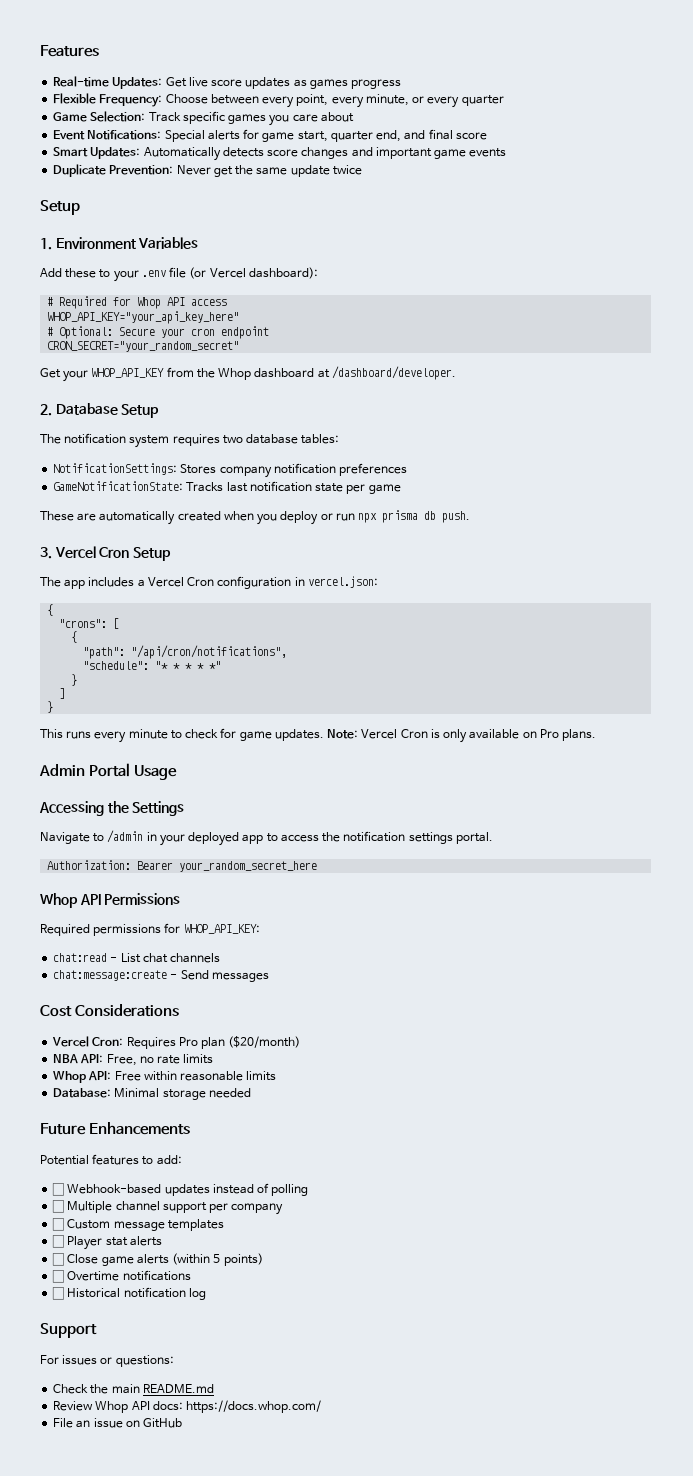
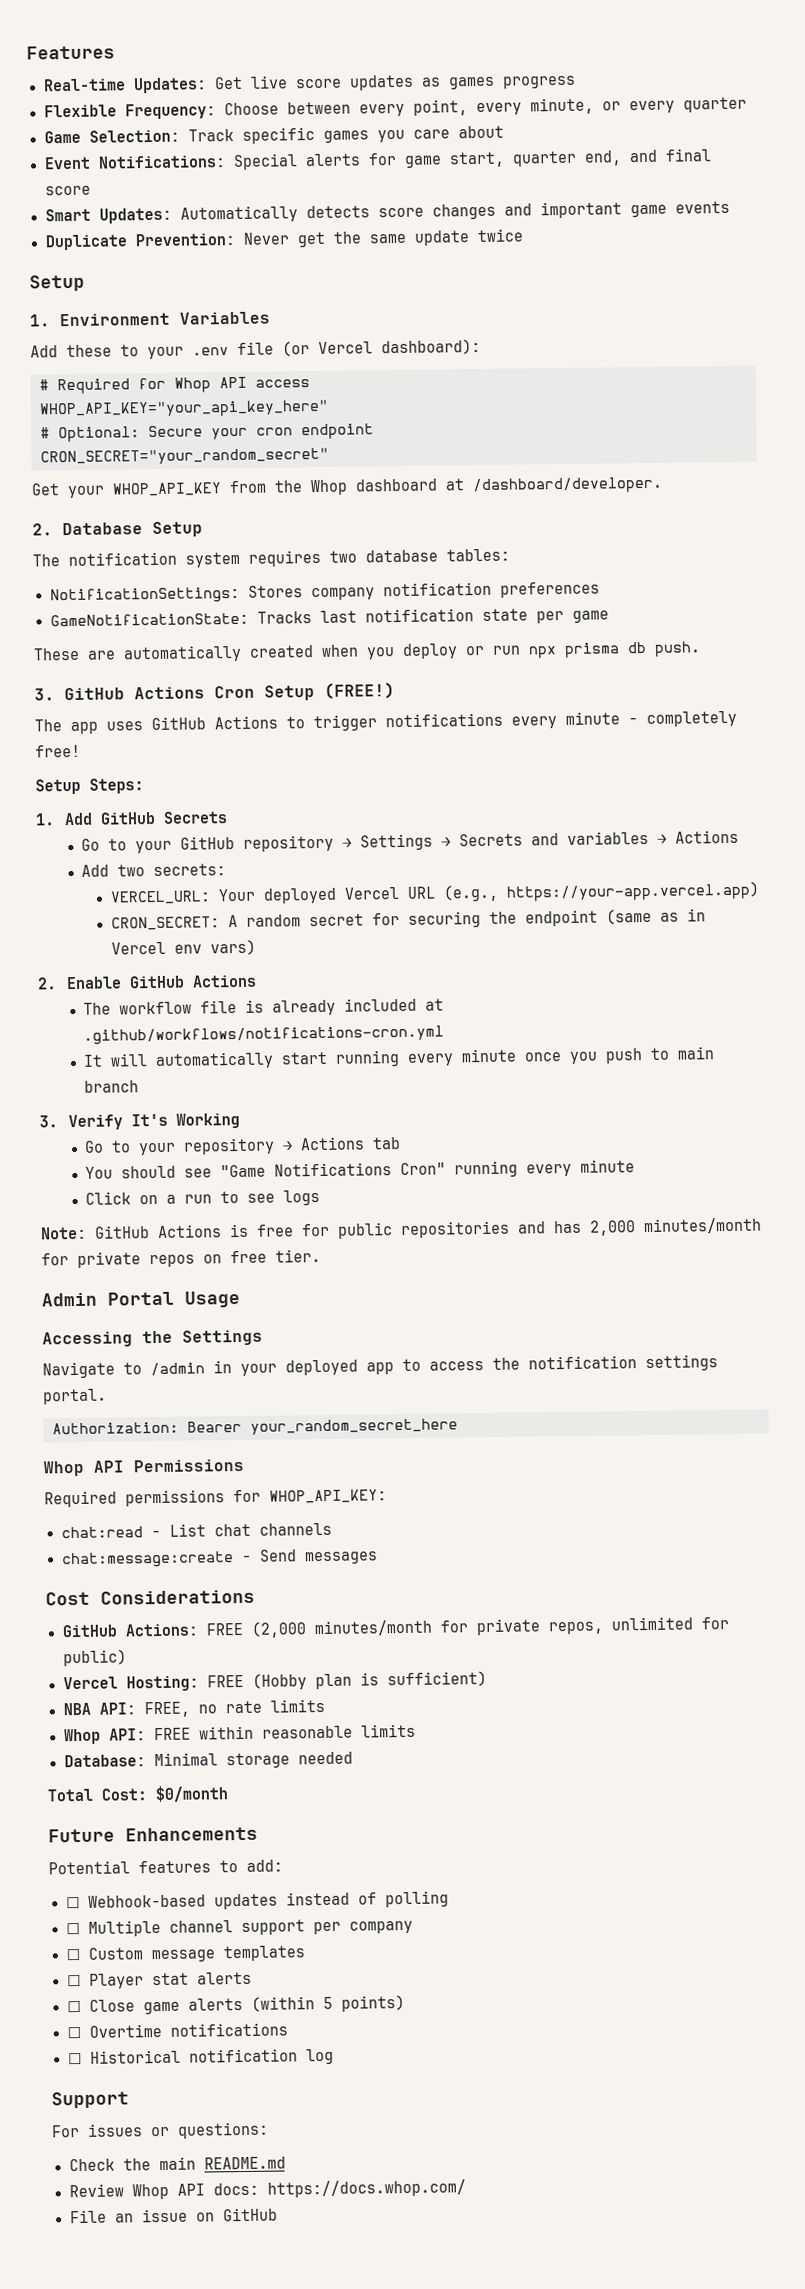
[54,546,96,558] Vercel -> [64,686,205,701] GitHub Actions
(171, 554) none -> [324,682,395,699] (FREE!)
[88,576,378,589] [47,604,54,616] [59,618,120,629] [71,631,78,643] [83,645,288,659] [83,661,222,670] [71,674,78,686] [59,688,66,699] [47,701,54,713] [40,728,597,743] includes a Vercel Cron configuration in vercel.json: // { // "crons": [ // { // "path": "/api/cron/notifications", // "schedule": "* * * * *" // } // ] // } // This runs every minute to check for game updates. Note: Vercel Cron is only available on Pro plans. -> [106,710,737,732] [35,744,81,758] [35,778,144,795] [35,811,228,826] [81,829,740,854] [81,863,227,877] [109,881,760,905] [110,908,706,931] [110,939,256,956] [37,974,257,990] [83,997,445,1016] [83,1025,445,1045] [83,1046,715,1070] [84,1080,140,1093] [39,1112,240,1131] [84,1136,402,1156] [85,1159,636,1179] [85,1190,321,1206] [40,1217,762,1240] [41,1249,321,1268] uses GitHub Actions to trigger notifications every minute - completely free! // Setup Steps: // 1. Add GitHub Secrets // Go to your GitHub repository → Settings → Secrets and variables → Actions // Add two secrets: // VERCEL_URL: Your deployed Vercel URL (e.g., https://your-app.vercel.app) // CRON_SECRET: A random secret for securing the endpoint (same as in Vercel env vars) // 2. Enable GitHub Actions // The workflow file is already included at .github/workflows/notifications-cron.yml // It will automatically start running every minute once you push to main branch // 3. Verify It's Working // Go to your repository → Actions tab // You should see "Game Notifications Cron" running every minute // Click on a run to see logs // Note: GitHub Actions is free for public repositories and has 2,000 minutes/month for private repos on free tier.
[52,1036,301,1049] Vercel Cron: Requires Pro plan ($20/month) -> [61,1616,729,1638] [62,1649,127,1667] [62,1671,487,1692] GitHub Actions: FREE (2,000 minutes/month for private repos, unlimited for public) // Vercel Hosting: FREE (Hobby plan is sufficient)
[106,1054,137,1066] Free, -> [143,1701,190,1718] FREE,
[114,1071,141,1081] Free -> [153,1727,191,1741] FREE
(251, 1093) none -> [47,1785,229,1803] // Total Cost: $0/month

